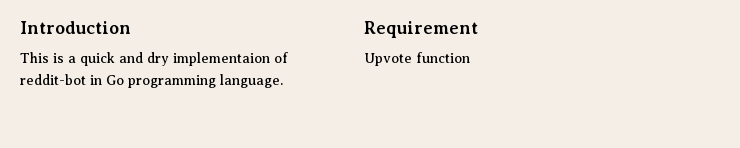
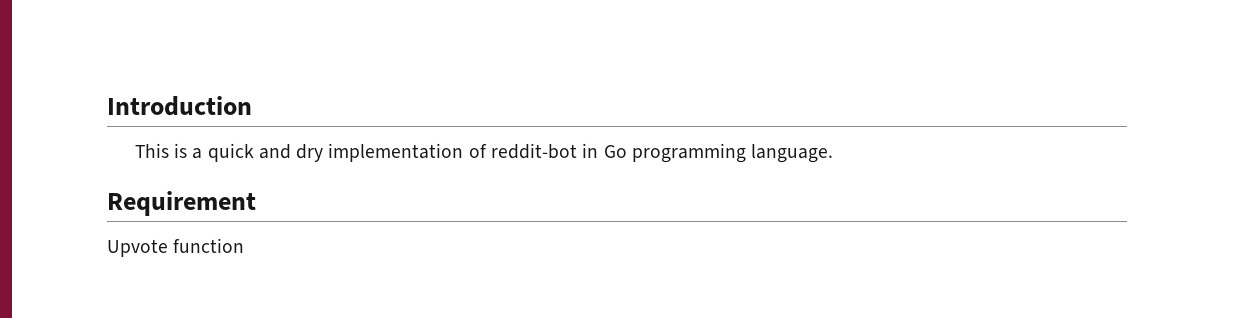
[173,52,270,66] implementaion -> [328,143,464,162] implementation

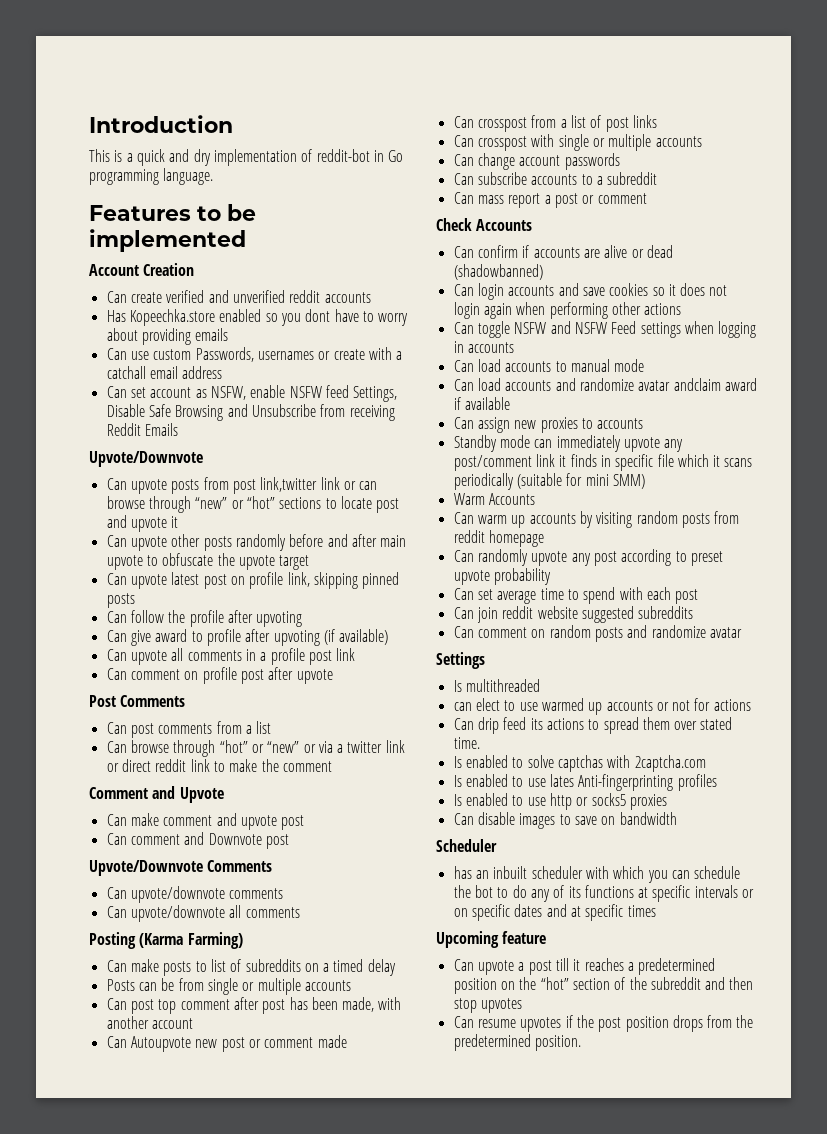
[107,191,256,216] [107,238,245,257] Requirement // Upvote function -> [89,204,256,221] [89,229,246,252] [89,263,195,276] [106,290,371,303] [106,309,409,326] [106,328,229,345] [106,347,403,362] [106,366,223,379] [106,385,398,402] [106,404,395,421] [106,423,178,436] [89,451,203,467] [106,477,378,494] [106,496,400,513] [106,515,179,532] [106,534,407,551] [106,553,310,570] [106,572,400,589] [106,593,135,608] [106,610,303,627] [106,629,389,646] [106,648,356,665] [106,667,333,684] [89,695,186,707] [106,721,272,738] [106,740,405,757] [106,759,332,772] [89,786,224,803] [106,813,305,830] [106,832,289,849] [89,860,273,876] [106,886,284,903] [106,905,300,922] [89,932,243,949] [106,959,396,976] [106,978,351,995] [106,997,402,1014] [106,1016,193,1029] [106,1035,347,1052] [453,115,657,132] [453,134,702,151] [453,153,620,170] [453,172,658,185] [453,192,647,208] [436,218,533,231] [453,245,673,258] [453,264,543,280] [453,283,728,300] [453,302,682,319] [453,321,757,338] [453,341,514,353] [453,359,645,372] [453,378,757,391] [453,397,510,410] [453,417,644,433] [453,435,684,452] [453,454,753,471] [453,473,645,490] [453,493,535,505] [453,511,740,528] [453,530,544,547] [453,549,723,566] [453,568,551,585] [453,587,699,604] [453,606,694,623] [453,625,742,642] [436,652,485,669] [453,679,540,692] [453,698,751,715] [453,717,733,734] [453,737,480,749] [453,755,706,772] [453,774,717,791] [453,793,667,810] [453,812,677,829] [436,839,497,852] [453,866,741,883] [453,885,755,902] [453,904,656,921] [436,931,547,948] [453,958,716,975] [453,977,754,994] [453,998,522,1013] [453,1015,754,1032] [453,1034,581,1051] Features to be implemented // Account Creation // Can create verified and unverified reddit accounts // Has Kopeechka.store enabled so you dont have to worry about providing emails // Can use custom Passwords, usernames or create with a catchall email address // Can set account as NSFW, enable NSFW feed Settings, Disable Safe Browsing and Unsubscribe from receiving Reddit Emails // Upvote/Downvote // Can upvote posts from post link,twitter link or can browse through “new” or “hot” sections to locate post and upvote it // Can upvote other posts randomly before and after main upvote to obfuscate the upvote target // Can upvote latest post on profile link, skipping pinned posts // Can follow the profile after upvoting // Can give award to profile after upvoting (if available) // Can upvote all comments in a profile post link // Can comment on profile post after upvote // Post Comments // Can post comments from a list // Can browse through “hot” or “new” or via a twitter link or direct reddit link to make the comment // Comment and Upvote // Can make comment and upvote post // Can comment and Downvote post // Upvote/Downvote Comments // Can upvote/downvote comments // Can upvote/downvote all comments // Posting (Karma Farming) // Can make posts to list of subreddits on a timed delay // Posts can be from single or multiple accounts // Can post top comment after post has been made, with another account // Can Autoupvote new post or comment made // Can crosspost from a list of post links // Can crosspost with single or multiple accounts // Can change account passwords // Can subscribe accounts to a subreddit // Can mass report a post or comment // Check Accounts // Can confirm if accounts are alive or dead (shadowbanned) // Can login accounts and save cookies so it does not login again when performing other actions // Can toggle NSFW and NSFW Feed settings when logging in accounts // Can load accounts to manual mode // Can load accounts and randomize avatar andclaim award if available // Can assign new proxies to accounts // Standby mode can immediately upvote any post/comment link it finds in specific file which it scans periodically (suitable for mini SMM) // Warm Accounts // Can warm up accounts by visiting random posts from reddit homepage // Can randomly upvote any post according to preset upvote probability // Can set average time to spend with each post // Can join reddit website suggested subreddits // Can comment on random posts and randomize avatar // Settings // Is multithreaded // can elect to use warmed up accounts or not for actions // Can drip feed its actions to spread them over stated time. // Is enabled to solve captchas with 2captcha.com // Is enabled to use lates Anti-fingerprinting profiles // Is enabled to use http or socks5 proxies // Can disable images to save on bandwidth // Scheduler // has an inbuilt scheduler with which you can schedule the bot to do any of its functions at specific intervals or on specific dates and at specific times // Upcoming feature // Can upvote a post till it reaches a predetermined position on the “hot” section of the subreddit and then stop upvotes // Can resume upvotes if the post position drops from the predetermined position.

